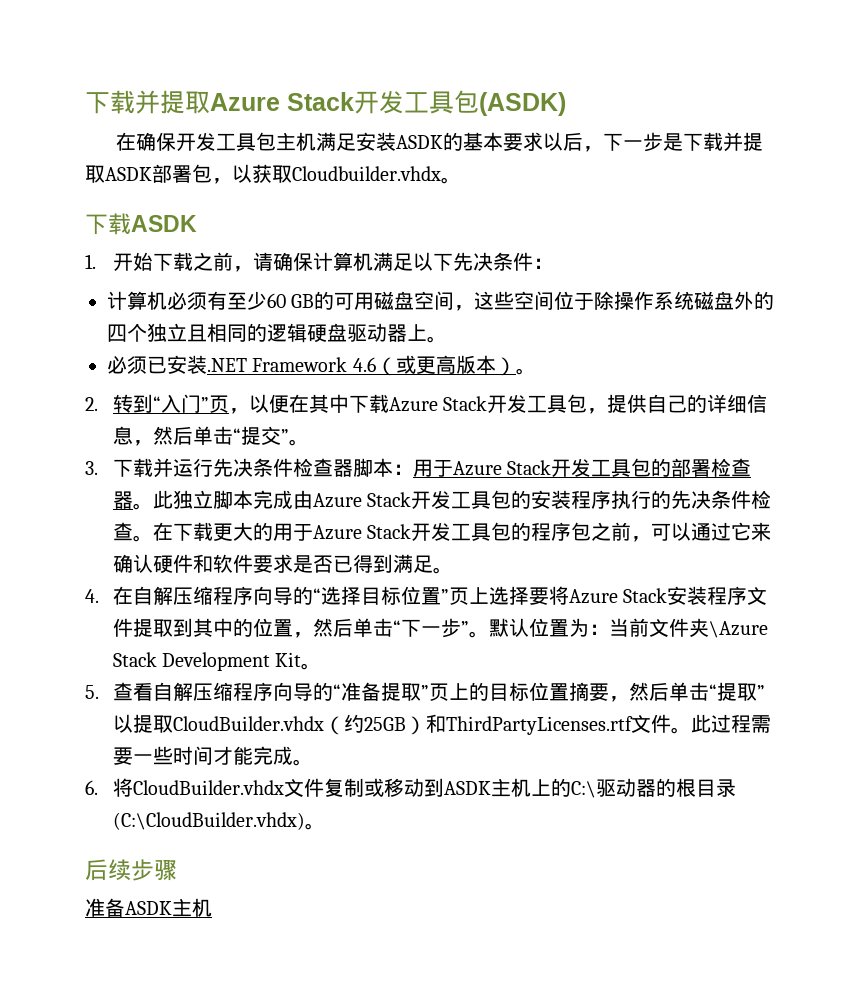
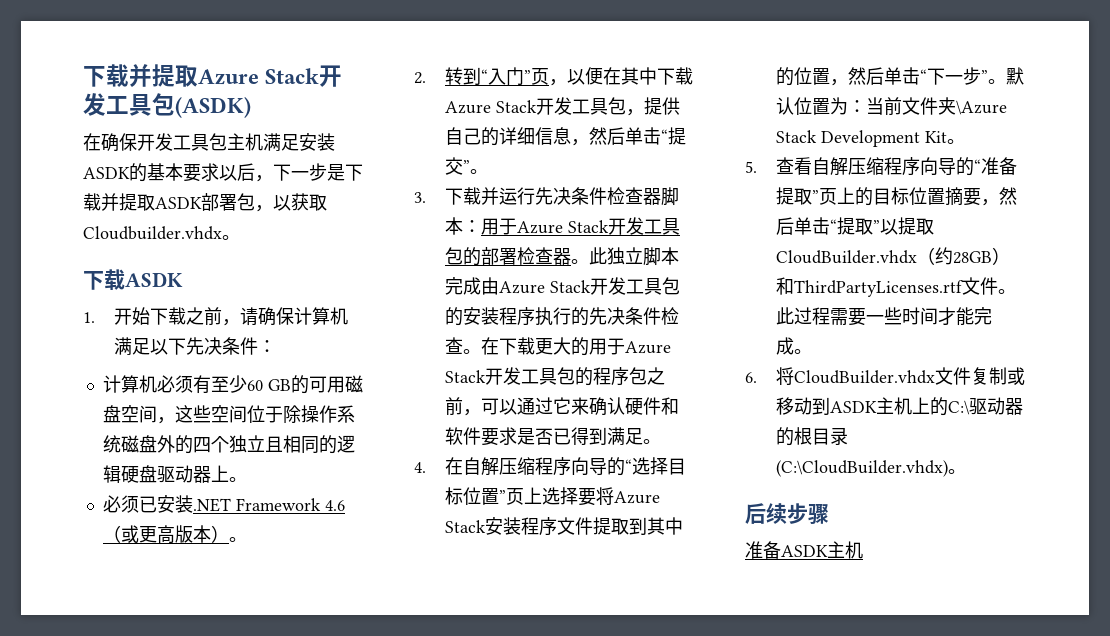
[363,717,406,731] 25GB -> [952,251,992,264] 28GB

